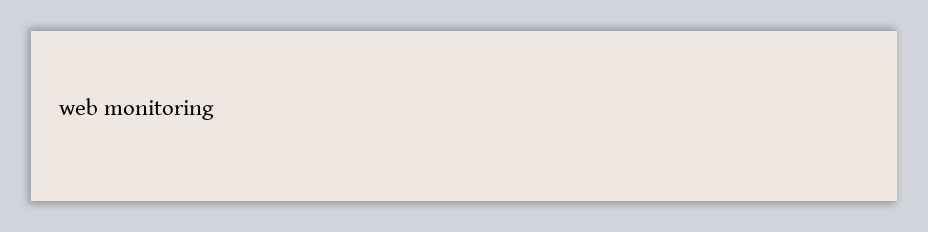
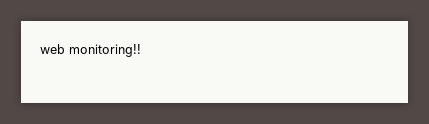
[104,100,215,120] monitoring -> [69,44,141,57] monitoring!!

